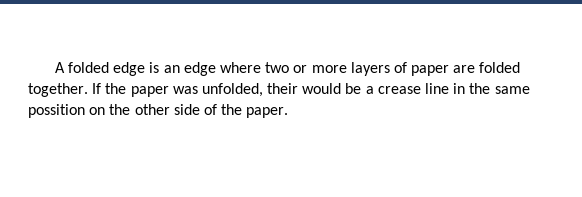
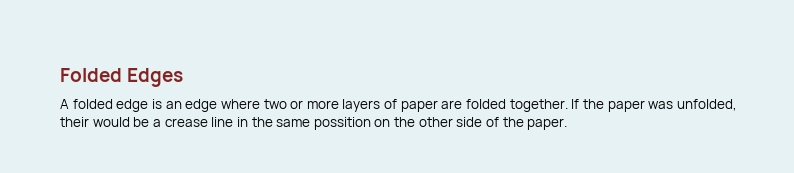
(54, 67) none -> [60,68,184,87] Folded Edges //

